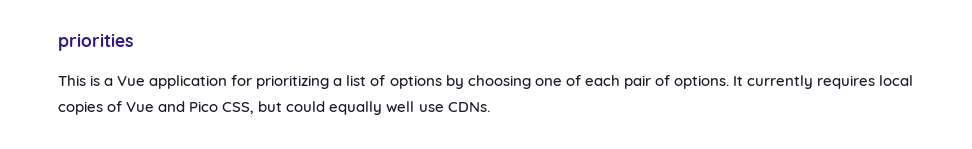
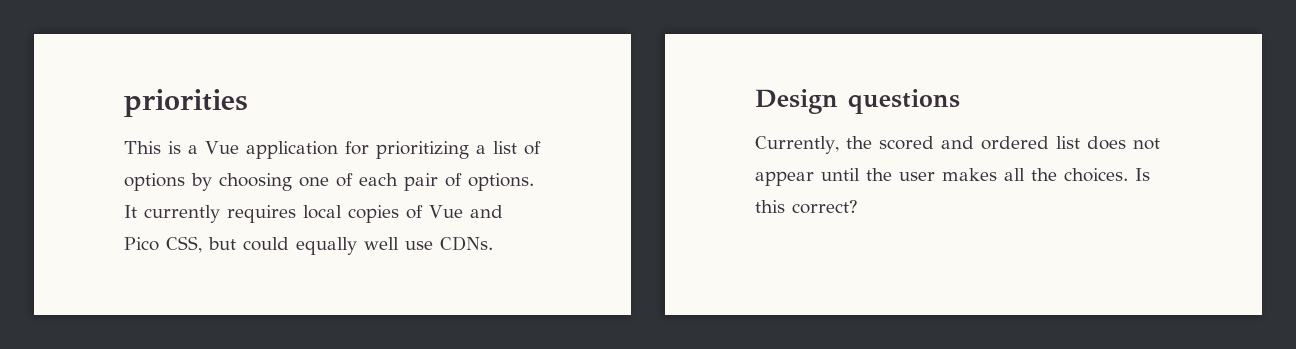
(490, 107) none -> [755,89,960,114] [755,136,1160,154] [755,168,1150,186] [755,200,858,214] // Design questions // Currently, the scored and ordered list does not appear until the user makes all the choices. Is this correct?

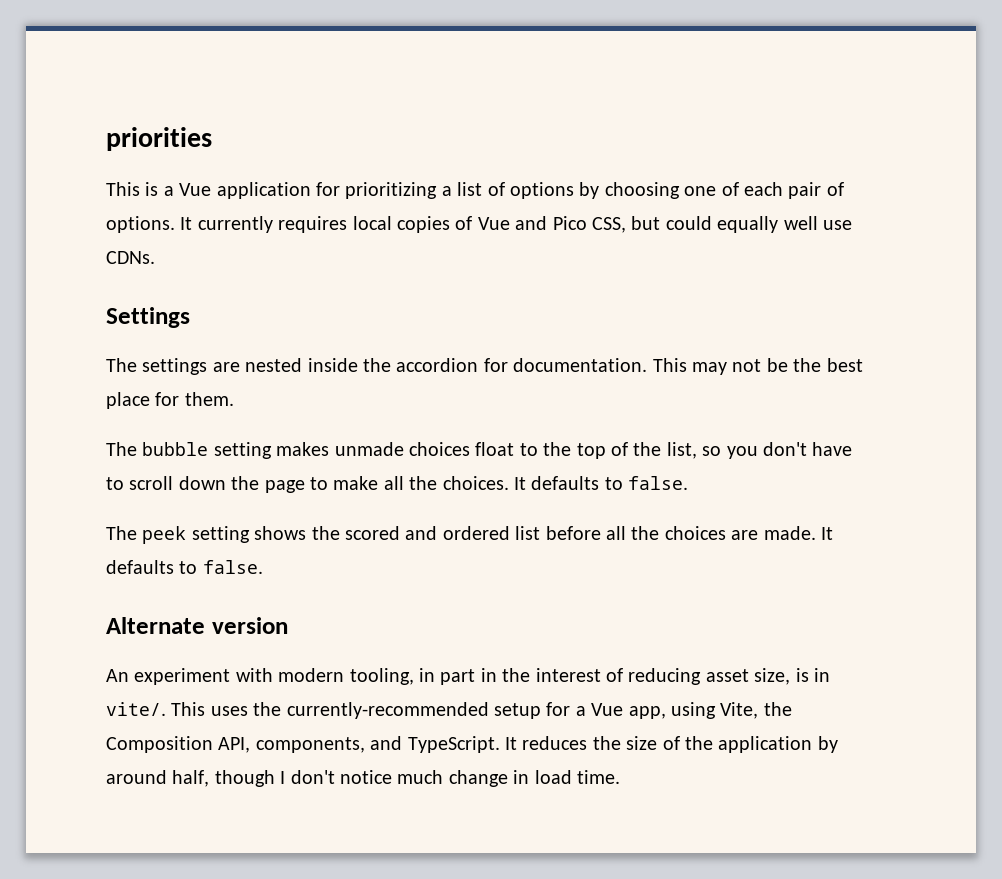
[755,89,960,114] [755,136,839,154] Design questions // Currently, -> [106,307,190,328] [106,358,863,375] [106,392,234,409] [106,442,853,459] [106,476,689,493] [106,526,307,544] Settings // The settings are nested inside the accordion for documentation. This may not be the best place for them. // The bubble setting makes unmade choices float to the top of the list, so you don't have to scroll down the page to make all the choices. It defaults to false. // The peek setting shows
[1086,136,1160,150] [755,168,1150,186] [755,200,858,214] does not appear until the user makes all the choices. Is this correct? -> [545,526,833,540] [106,560,263,574] [106,617,288,634] [106,668,830,685] [106,702,792,719] [106,736,838,753] [106,770,620,787] before all the choices are made. It defaults to false. // Alternate version // An experiment with modern tooling, in part in the interest of reducing asset size, is in vite/. This uses the currently-recommended setup for a Vue app, using Vite, the Composition API, components, and TypeScript. It reduces the size of the application by around half, though I don't notice much change in load time.

